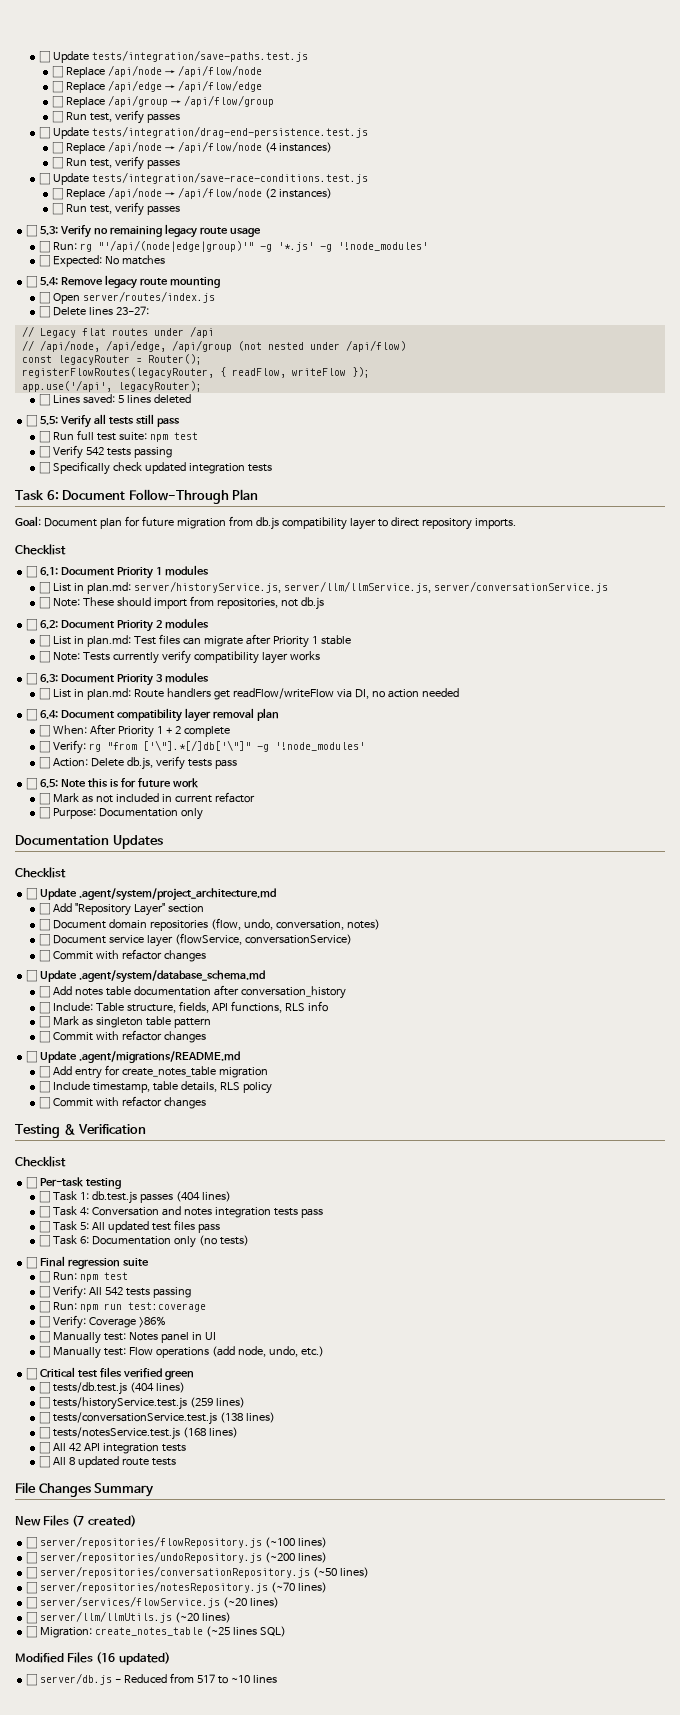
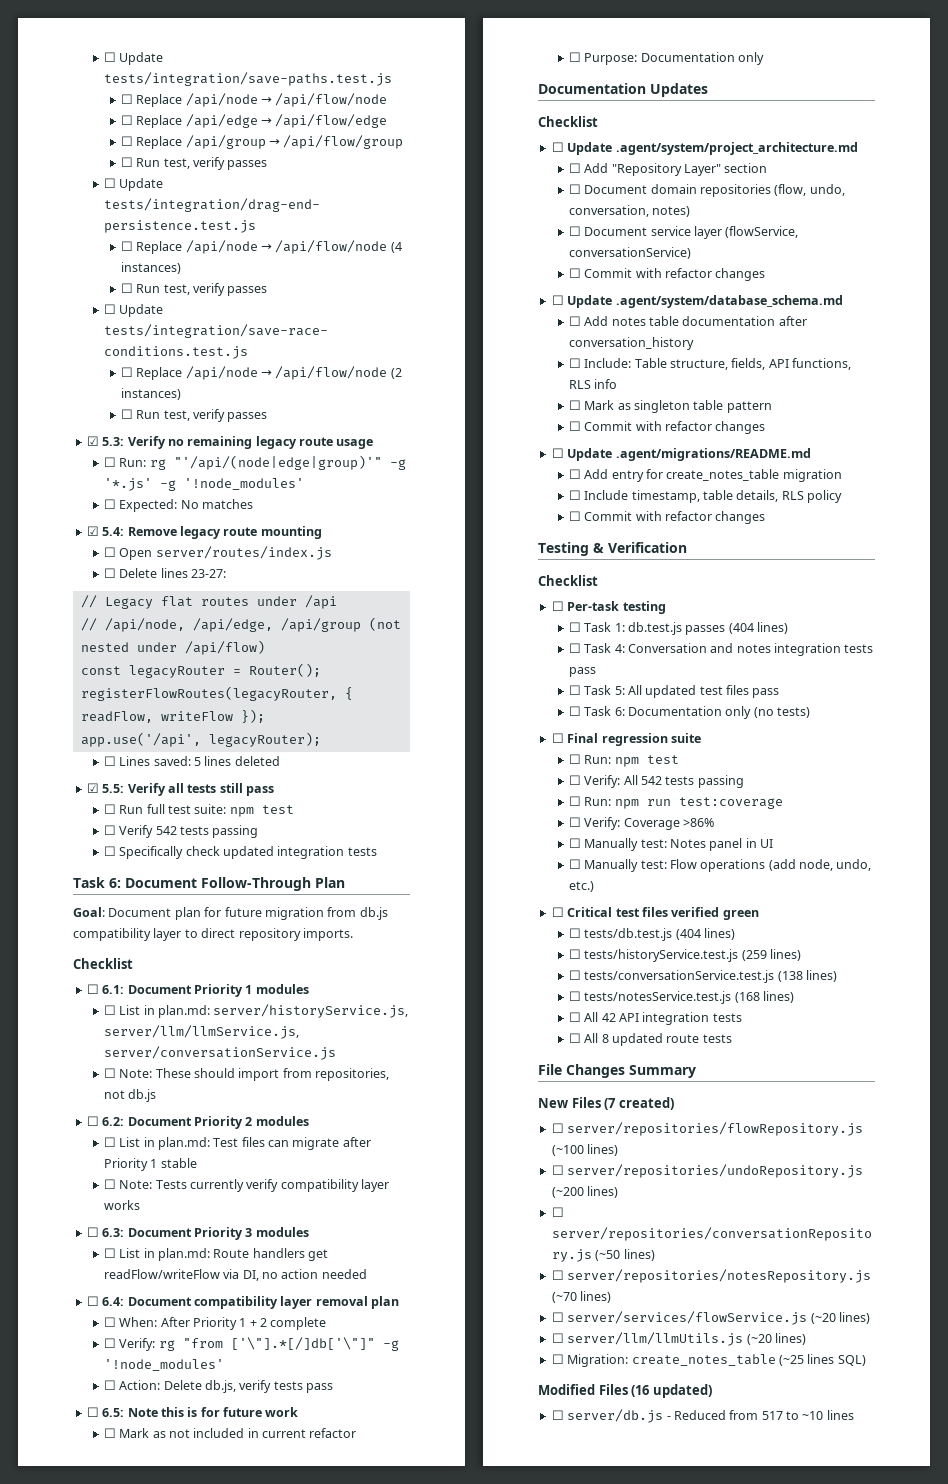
[26,225,38,237] ☐ -> [86,436,99,446] ☑
[26,276,38,288] ☐ -> [86,526,99,536] ☑
[26,415,38,427] ☐ -> [86,783,99,793] ☑

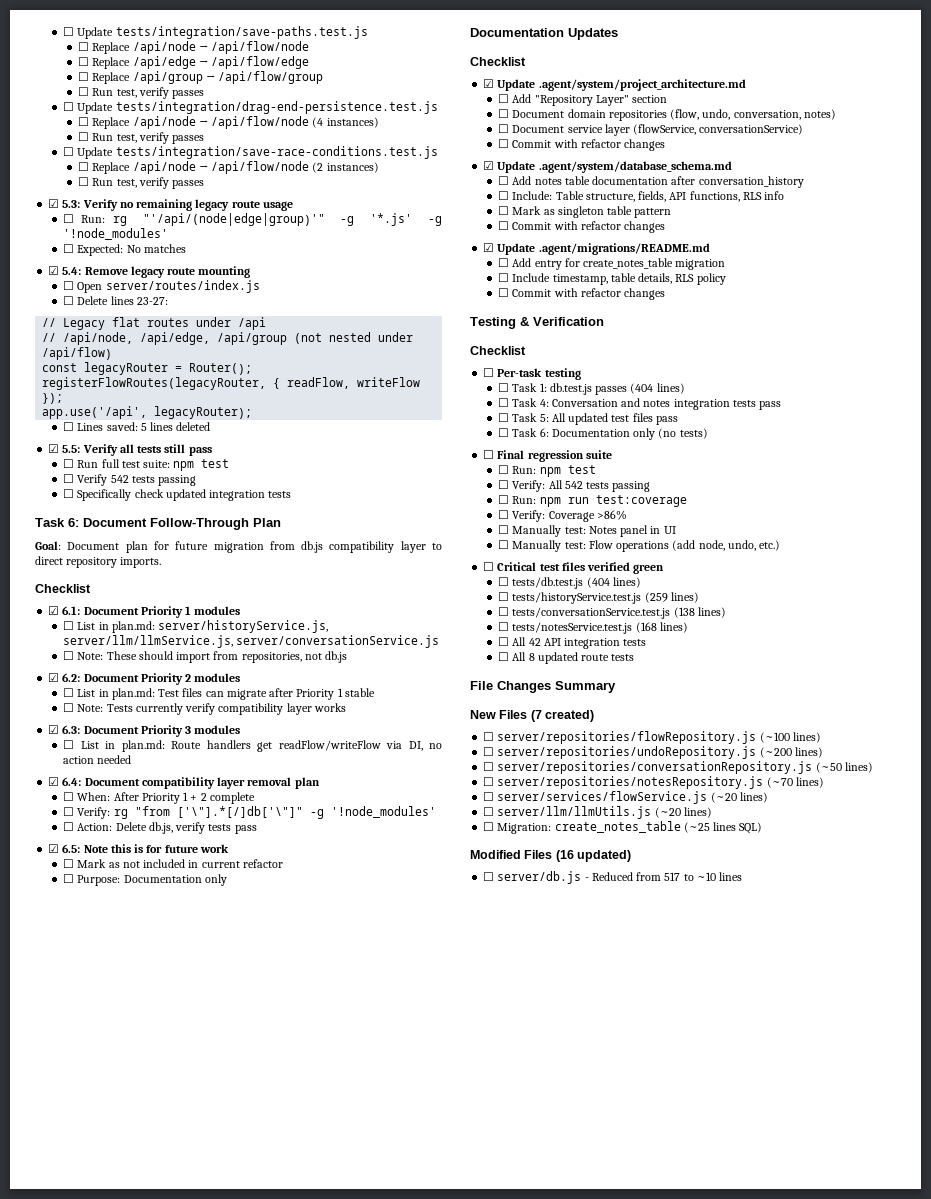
[86,984,99,994] ☐ -> [48,606,60,615] ☑
[86,1116,99,1126] ☐ -> [48,673,60,682] ☑
[86,1227,99,1237] ☐ -> [48,725,60,734] ☑
[86,1296,99,1306] ☐ -> [48,777,60,786] ☑
[86,1407,99,1417] ☐ -> [48,844,60,853] ☑
[551,142,564,152] ☐ -> [483,79,495,88] ☑
[551,295,564,305] ☐ -> [483,161,495,170] ☑
[551,448,564,458] ☐ -> [483,243,495,252] ☑

